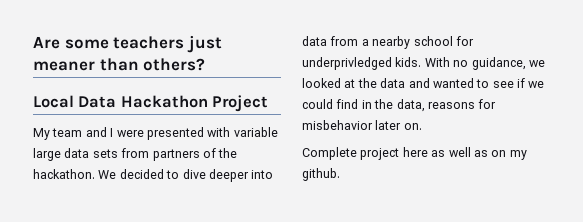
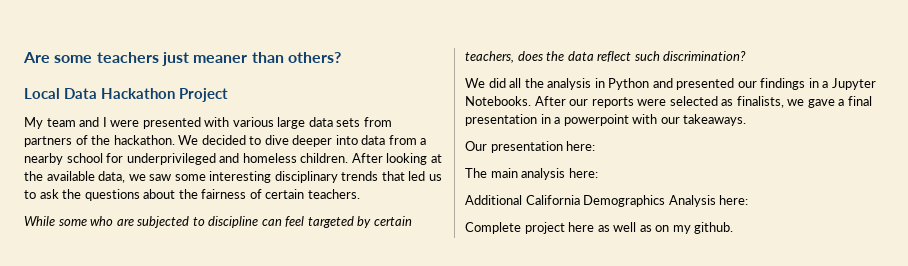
[233,127,278,137] variable -> [232,117,274,127] various
[302,57,545,70] [302,78,545,88] [302,99,497,112] [302,120,422,130] underprivledged kids. With no guidance, we looked at the data and wanted to see if we could find in the data, reasons for misbehavior later on. -> [126,153,442,165] [24,171,442,183] [24,189,360,201] [24,216,412,228] [465,51,747,63] [465,78,876,90] [465,96,872,108] [465,114,747,126] [465,141,596,153] [465,168,598,180] [465,195,749,207] underprivileged and homeless children. After looking at the available data, we saw some interesting disciplinary trends that led us to ask the questions about the fairness of certain teachers. // While some who are subjected to discipline can feel targeted by certain teachers, does the data reflect such discrimination? // We did all the analysis in Python and presented our findings in a Jupyter Notebooks. After our reports were selected as finalists, we gave a final presentation in a powerpoint with our takeaways. // Our presentation here: // The main analysis here: // Additional California Demographics Analysis here:

